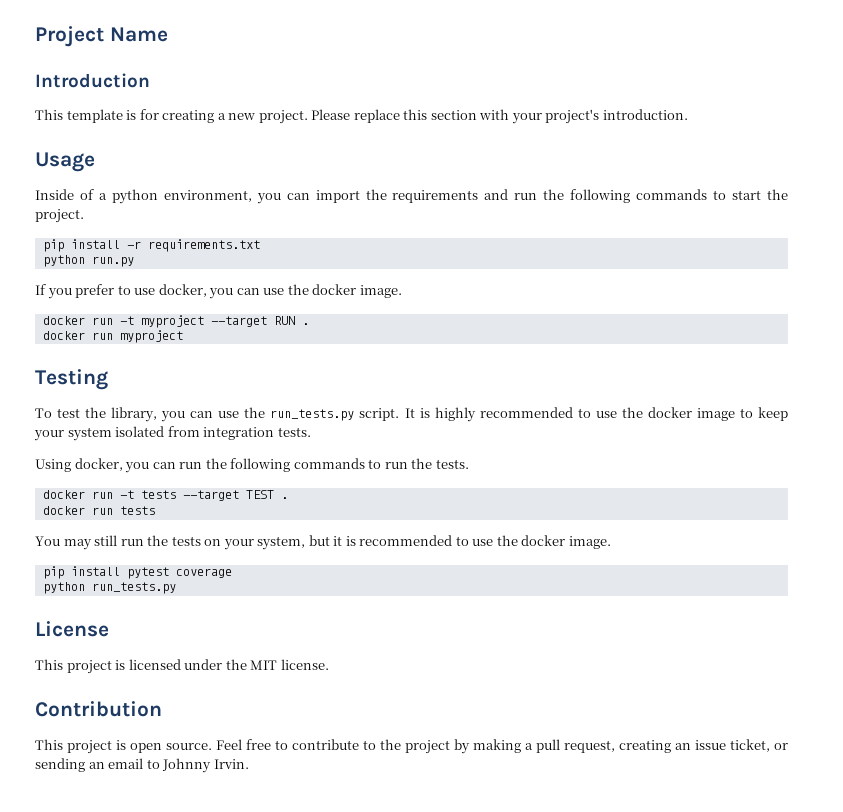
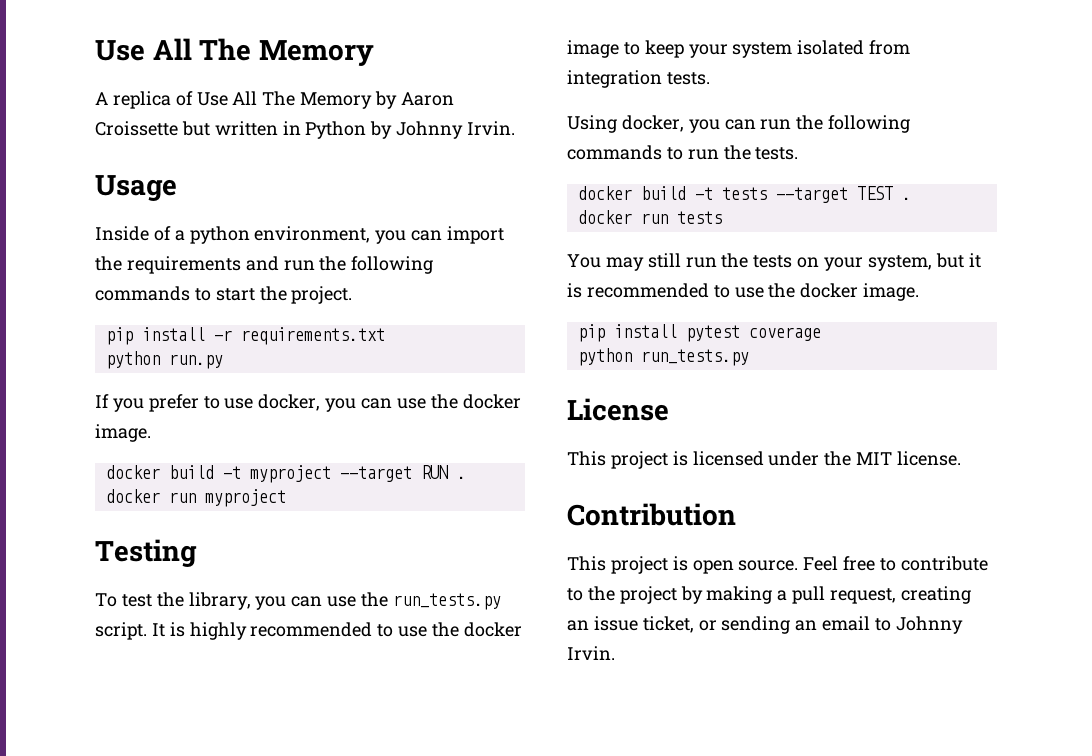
[35,26,168,47] [35,73,150,88] [35,109,688,124] Project Name // Introduction // This template is for creating a new project. Please replace this section with your project's introduction. -> [95,38,374,66] [95,91,454,109] [95,121,516,139] Use All The Memory // A replica of Use All The Memory by Aaron Croissette but written in Python by Johnny Irvin.
[91,317,113,325] run -> [168,465,214,479] build
[91,491,113,499] run -> [640,186,686,200] build

